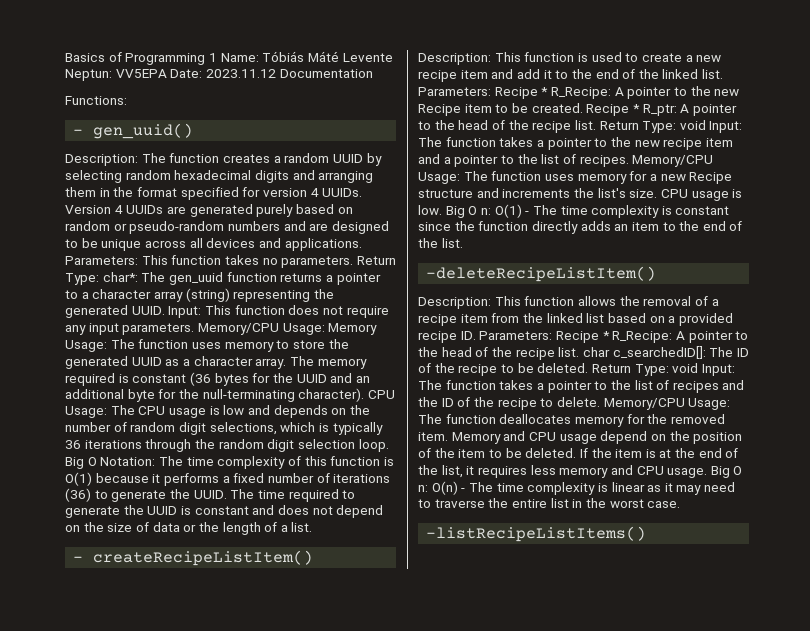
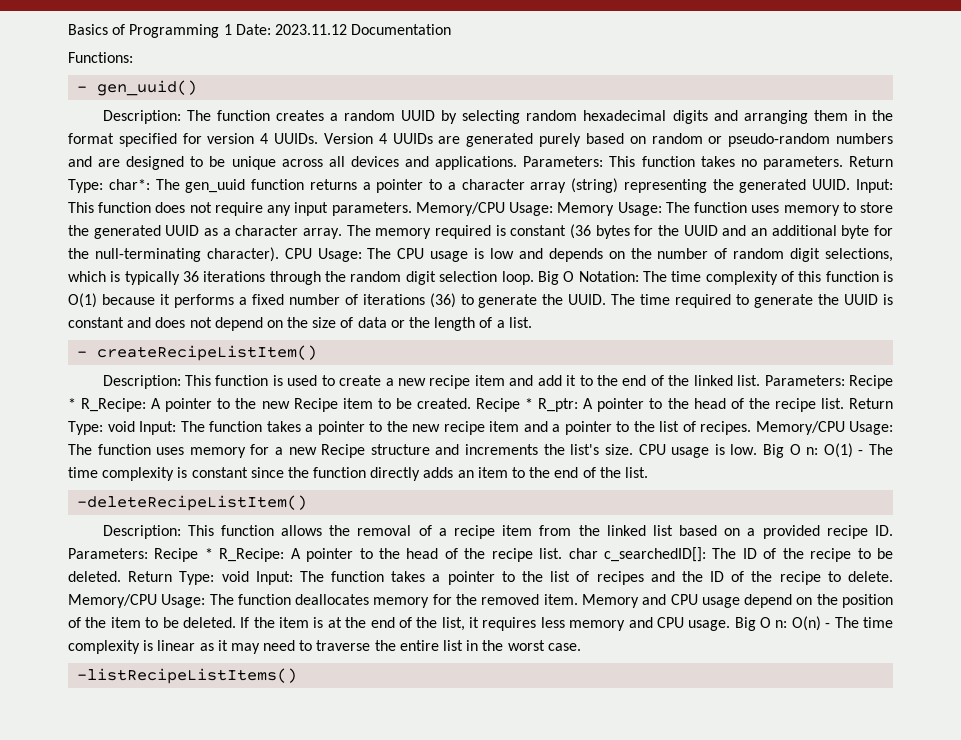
[220,51,393,62] [65,69,167,81] Name: Tóbiás Máté Levente Neptun: VV5EPA -> (232, 29) none

